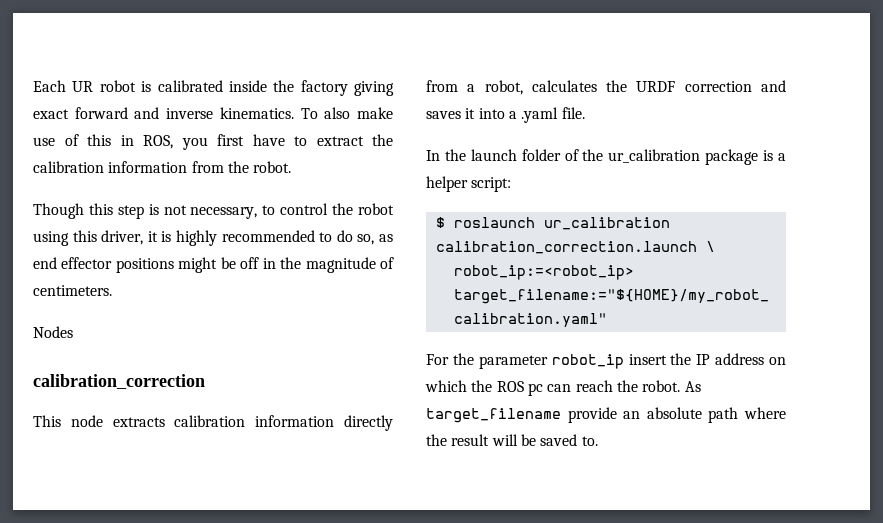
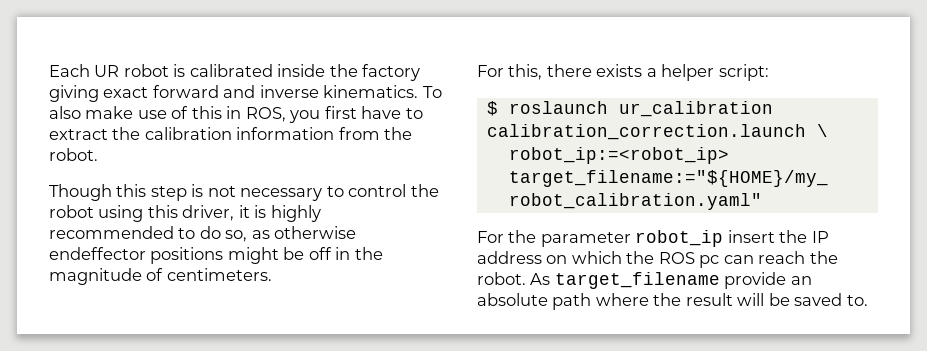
[190,207,258,219] necessary, -> [240,188,323,201] necessary
[33,257,113,269] end effector -> [274,226,357,239] [49,247,146,260] otherwise endeffector
[33,326,73,338] [33,374,205,389] [33,415,394,431] [426,80,786,95] [426,107,585,123] [426,149,774,165] Nodes // calibration_correction // This node extracts calibration information directly from a robot, calculates the URDF correction and saves it into a .yaml file. // In the launch folder of the ur_calibration package is -> [477,64,643,80] For this, there exists

